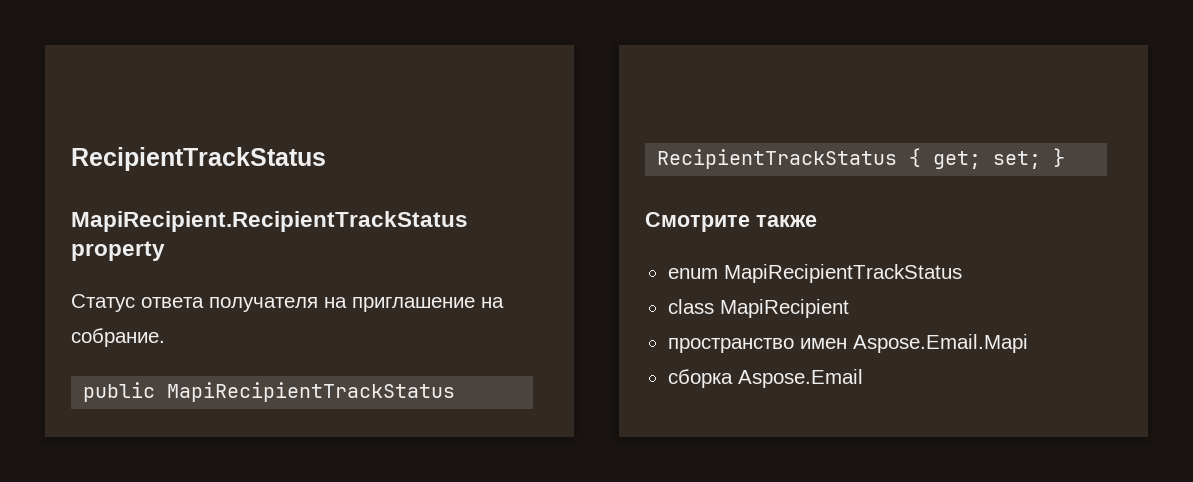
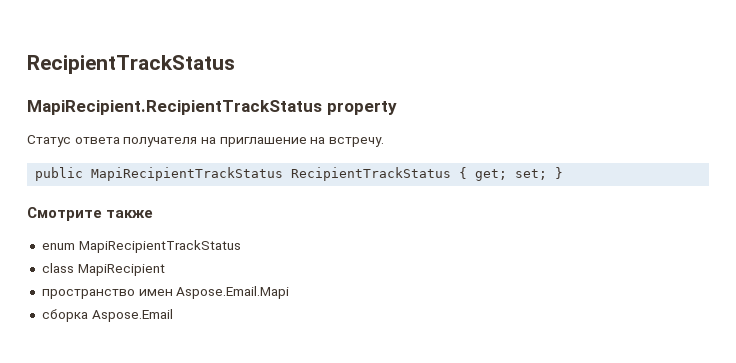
[71,328,165,347] собрание. -> [328,137,384,147] встречу.

